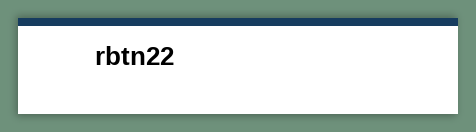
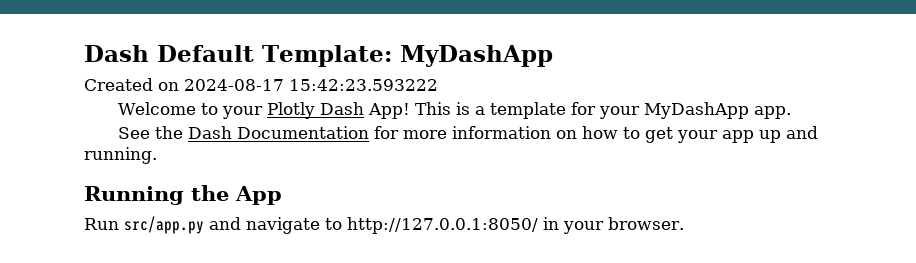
[95,46,174,65] rbtn22 -> [84,45,553,67] [84,78,438,91] [118,102,792,119] [118,126,819,143] [84,147,157,164] [84,185,282,205] [84,216,684,234] Dash Default Template: MyDashApp // Created on 2024-08-17 15:42:23.593222 // Welcome to your Plotly Dash App! This is a template for your MyDashApp app. // See the Dash Documentation for more information on how to get your app up and running. // Running the App // Run src/app.py and navigate to http://127.0.0.1:8050/ in your browser.

